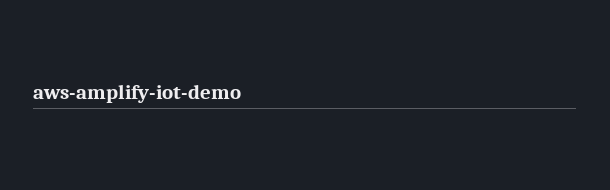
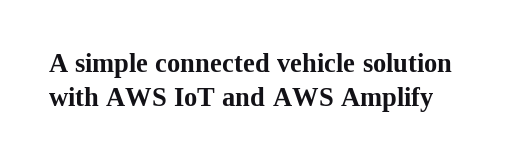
[33,84,241,103] aws-amplify-iot-demo -> [49,53,452,78] [49,87,433,112] A simple connected vehicle solution with AWS IoT and AWS Amplify

